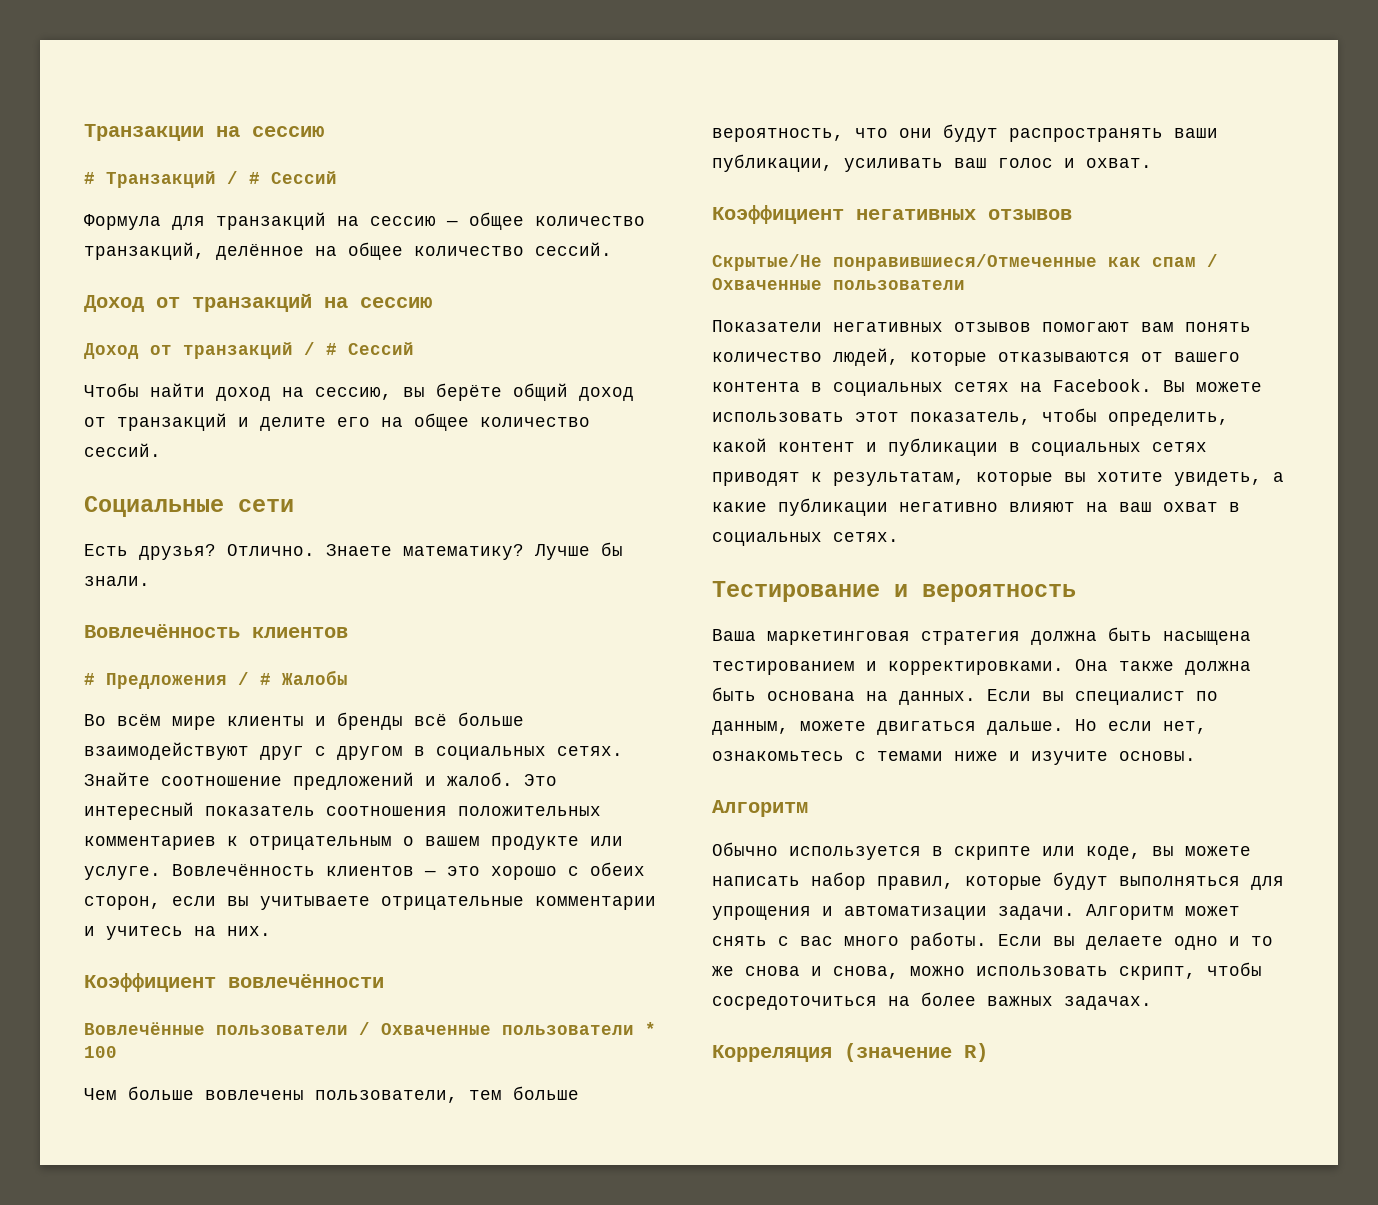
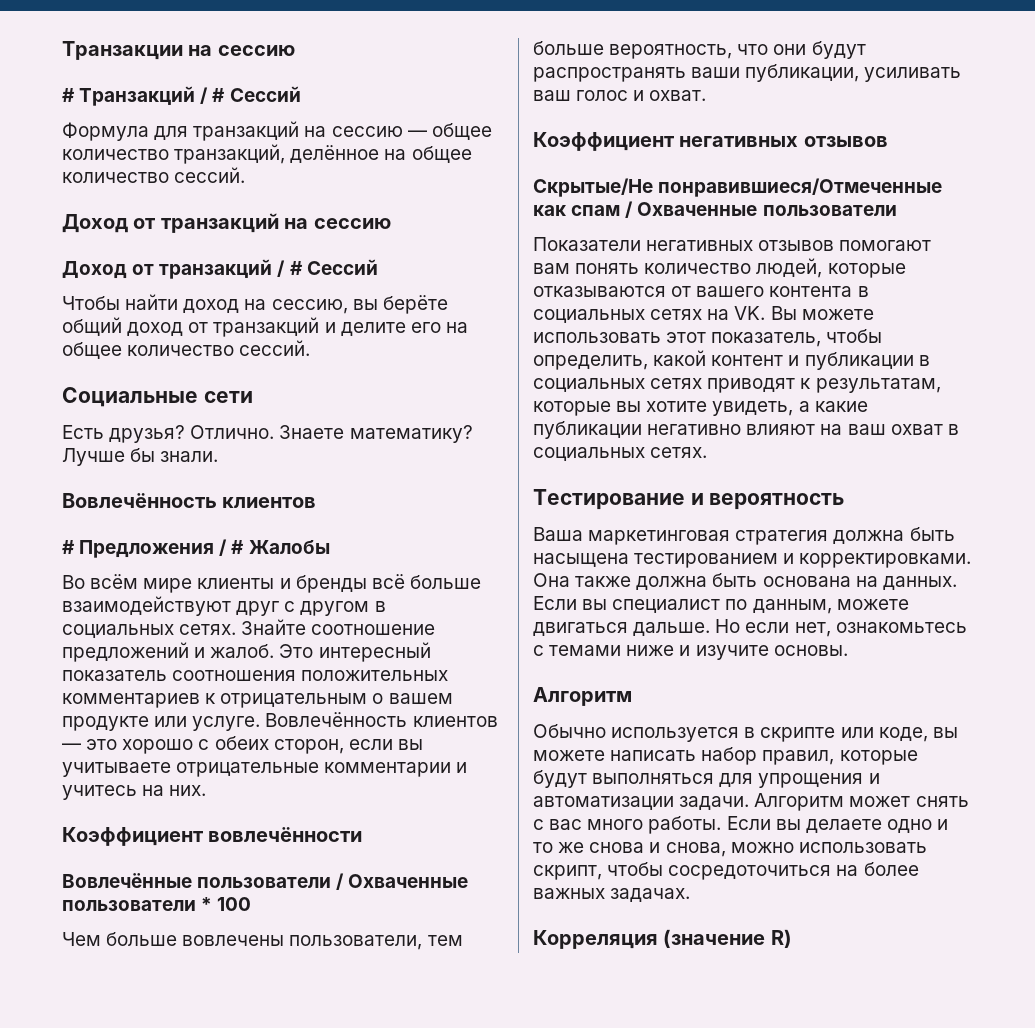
[1053,379,1152,392] Facebook. -> [734,306,766,320] VK.

